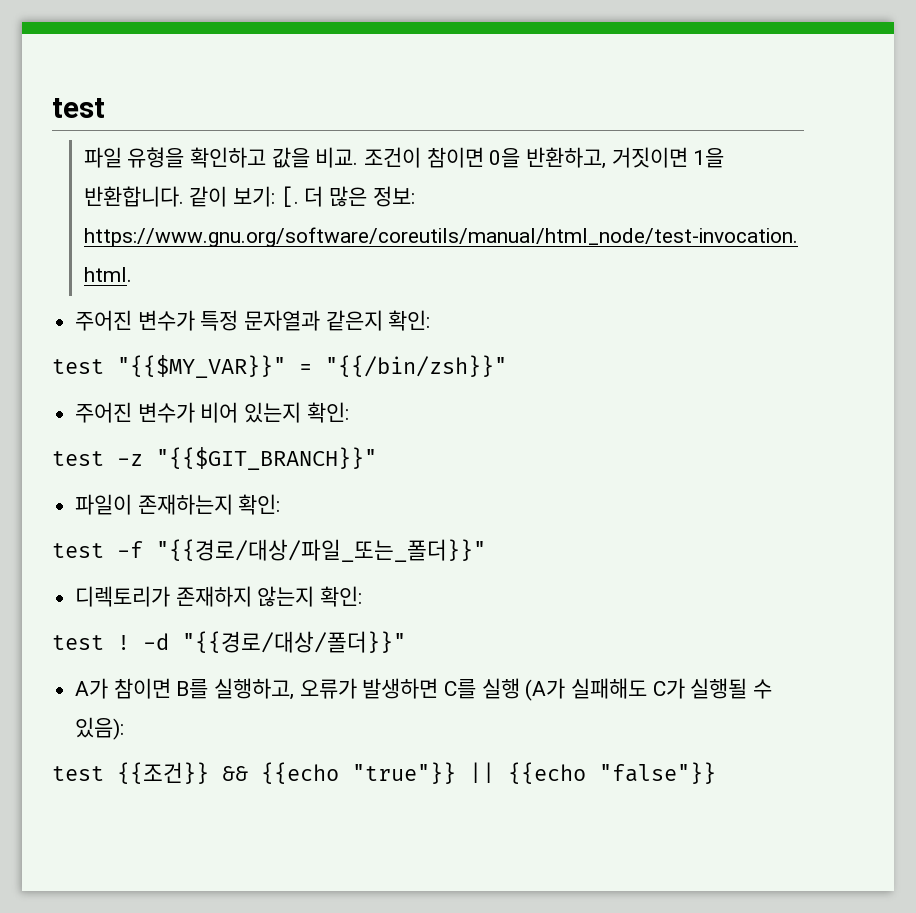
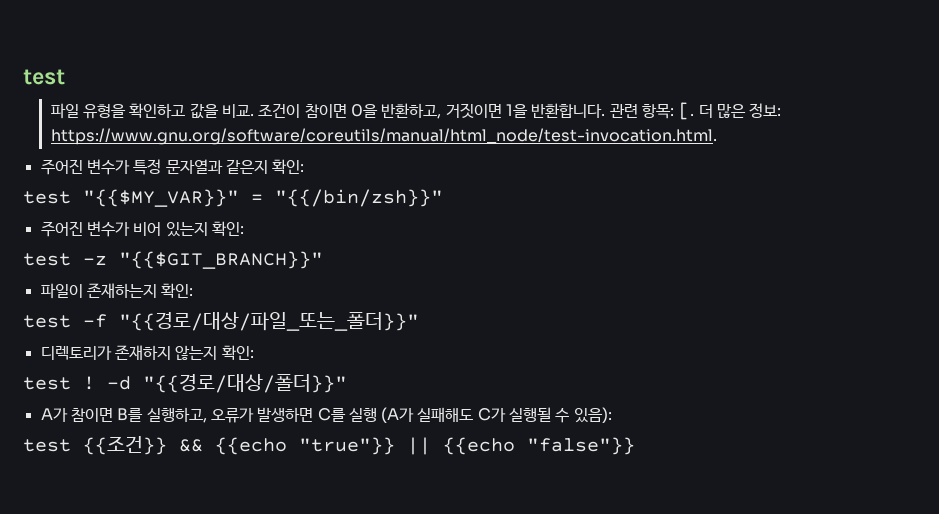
[189,186,275,207] 같이 보기: -> [609,104,674,119] 관련 항목:

